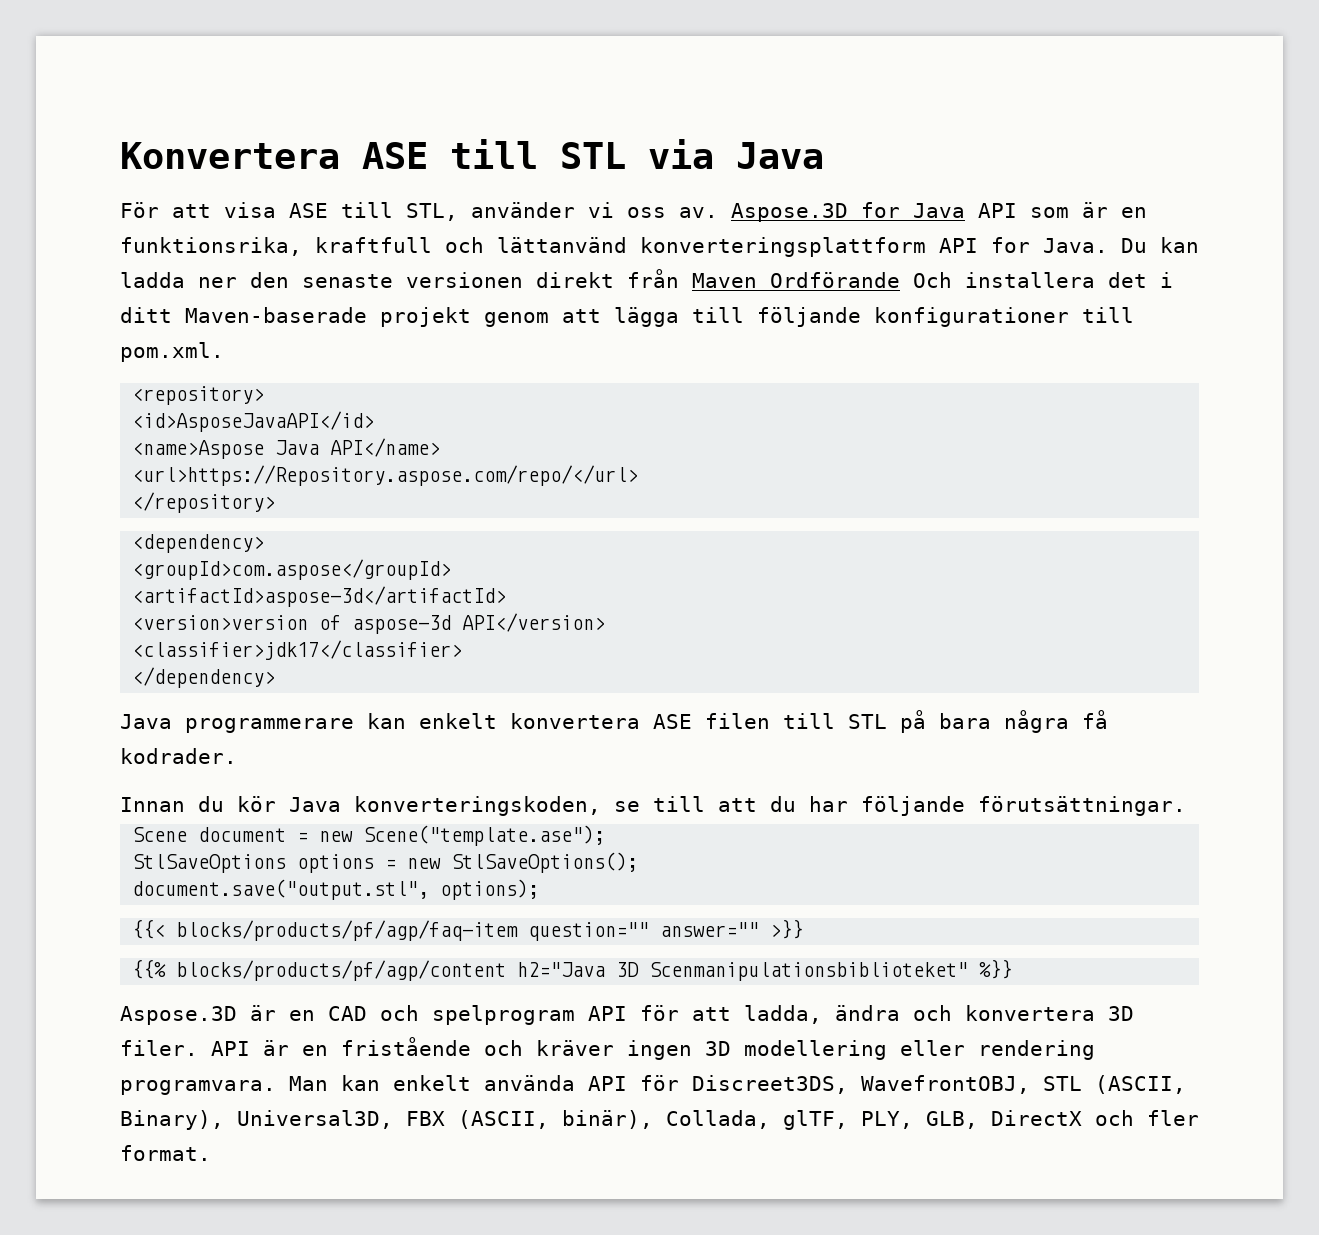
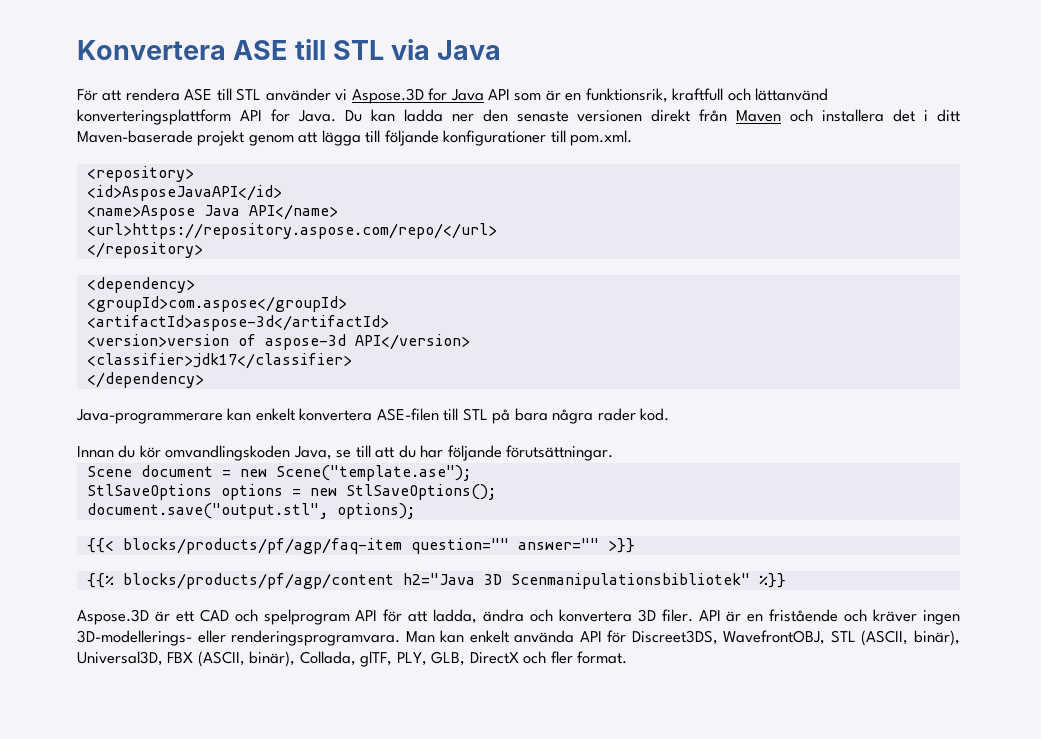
[224,202,458,221] visa ASE till STL, -> [125,88,262,101] rendera ASE till STL
[627,207,718,218] oss av. -> (348, 94) none
[120,237,302,256] funktionsrika, -> [585,88,668,103] funktionsrik,
[770,272,952,288] Ordförande Och -> [790,109,814,122] och
[132,465,639,486] <url>https://Repository.aspose.com/repo/</url> -> [86,223,497,239] <url>https://repository.aspose.com/repo/</url>
[120,714,354,733] Java programmerare -> [76,409,223,424] Java-programmerare
[653,713,770,729] ASE filen -> [376,408,439,421] ASE-filen
[1082,710,1108,729] [120,748,237,764] få kodrader. -> [597,408,670,421] rader kod.
[289,796,601,816] Java konverteringskoden, -> [165,445,332,461] omvandlingskoden Java,
[649,962,969,981] Scenmanipulationsbiblioteket" -> [510,573,750,589] Scenmanipulationsbibliotek"
[289,1010,315,1021] en -> [175,611,194,622] ett
[705,1040,1095,1060] [120,1080,276,1095] 3D modellering eller rendering programvara. -> [77,630,401,646] 3D-modellerings- eller renderingsprogramvara.
[120,1110,224,1130] Binary), -> [914,630,961,646] binär),

